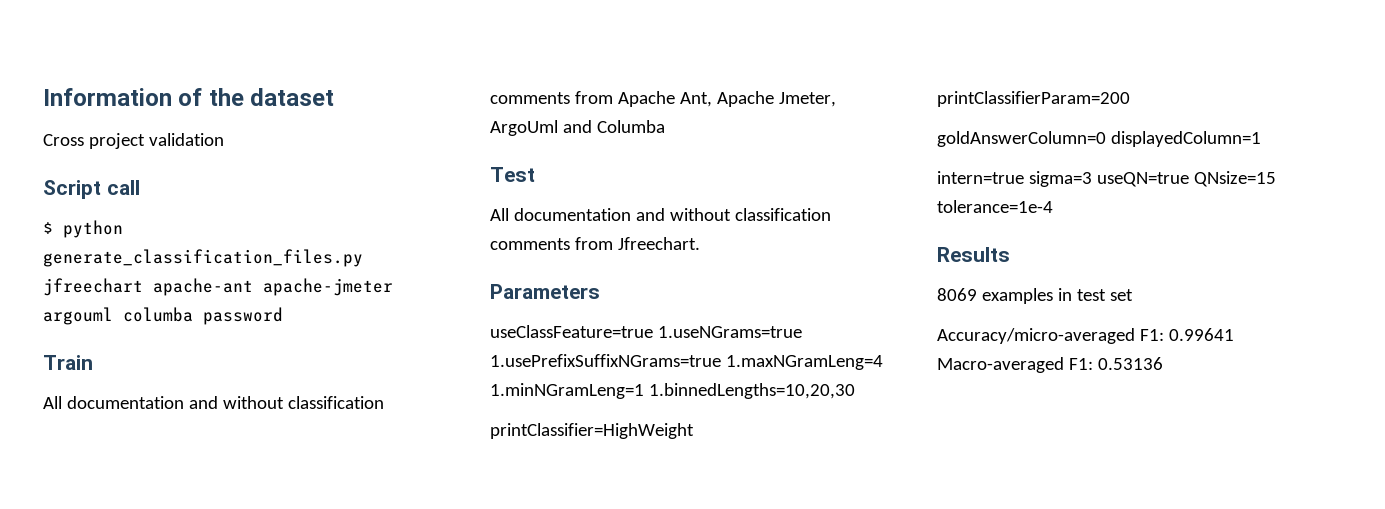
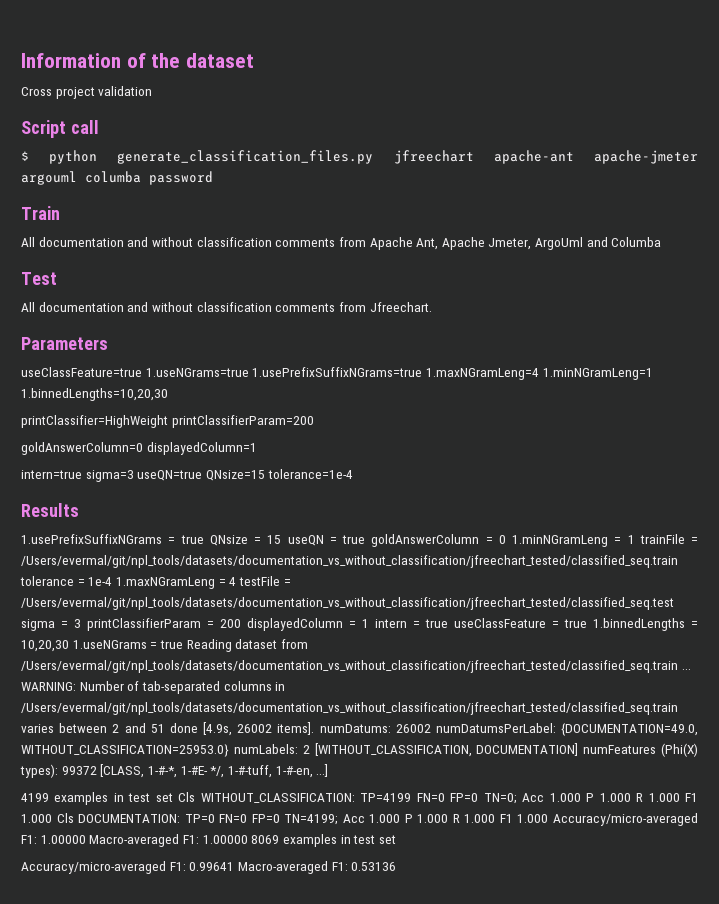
(1010, 254) none -> [21,534,698,547] [21,555,678,568] [20,576,291,589] [21,597,674,610] [21,618,698,631] [21,639,308,652] [21,660,691,673] [21,681,286,694] [21,702,678,715] [21,722,698,736] [21,743,698,757] [20,764,329,778] [21,792,699,805] [21,813,698,826] [21,834,248,847] 1.usePrefixSuffixNGrams = true QNsize = 15 useQN = true goldAnswerColumn = 0 1.minNGramLeng = 1 trainFile = /Users/evermal/git/npl_tools/datasets/documentation_vs_without_classification/jfreechart_tested/classified_seq.train tolerance = 1e-4 1.maxNGramLeng = 4 testFile = /Users/evermal/git/npl_tools/datasets/documentation_vs_without_classification/jfreechart_tested/classified_seq.test sigma = 3 printClassifierParam = 200 displayedColumn = 1 intern = true useClassFeature = true 1.binnedLengths = 10,20,30 1.useNGrams = true Reading dataset from /Users/evermal/git/npl_tools/datasets/documentation_vs_without_classification/jfreechart_tested/classified_seq.train ... WARNING: Number of tab-separated columns in /Users/evermal/git/npl_tools/datasets/documentation_vs_without_classification/jfreechart_tested/classified_seq.train varies between 2 and 51 done [4.9s, 26002 items]. numDatums: 26002 numDatumsPerLabel: {DOCUMENTATION=49.0, WITHOUT_CLASSIFICATION=25953.0} numLabels: 2 [WITHOUT_CLASSIFICATION, DOCUMENTATION] numFeatures (Phi(X) types): 99372 [CLASS, 1-#-*, 1-#E- */, 1-#-tuff, 1-#-en, ...] // 4199 examples in test set Cls WITHOUT_CLASSIFICATION: TP=4199 FN=0 FP=0 TN=0; Acc 1.000 P 1.000 R 1.000 F1 1.000 Cls DOCUMENTATION: TP=0 FN=0 FP=0 TN=4199; Acc 1.000 P 1.000 R 1.000 F1 1.000 Accuracy/micro-averaged F1: 1.00000 Macro-averaged F1: 1.00000

